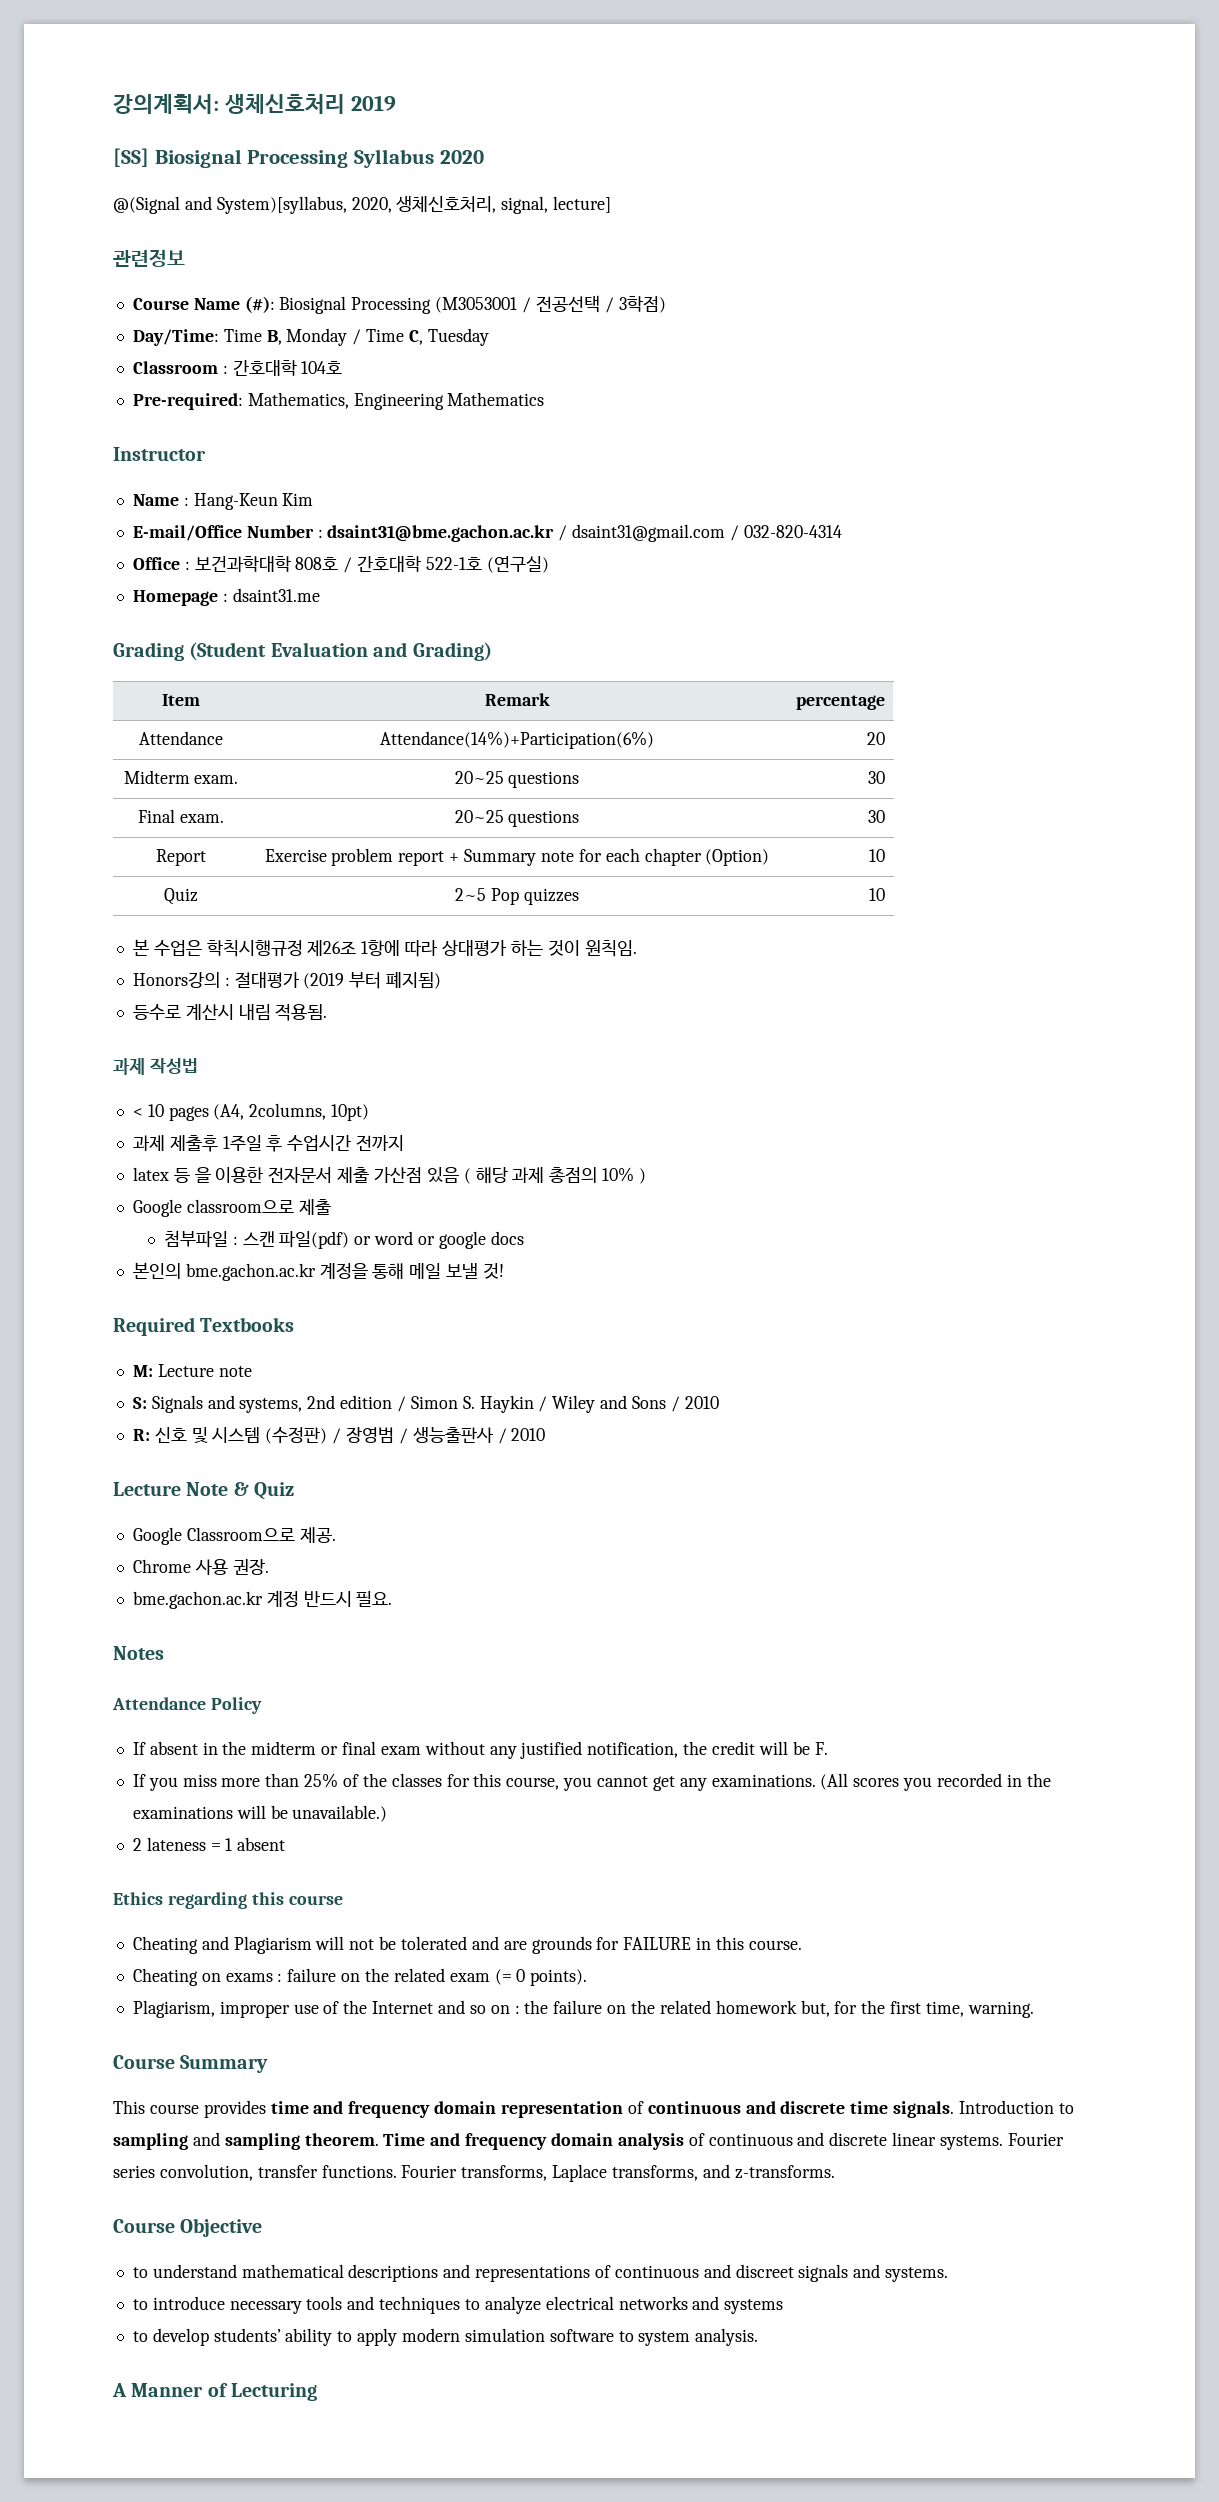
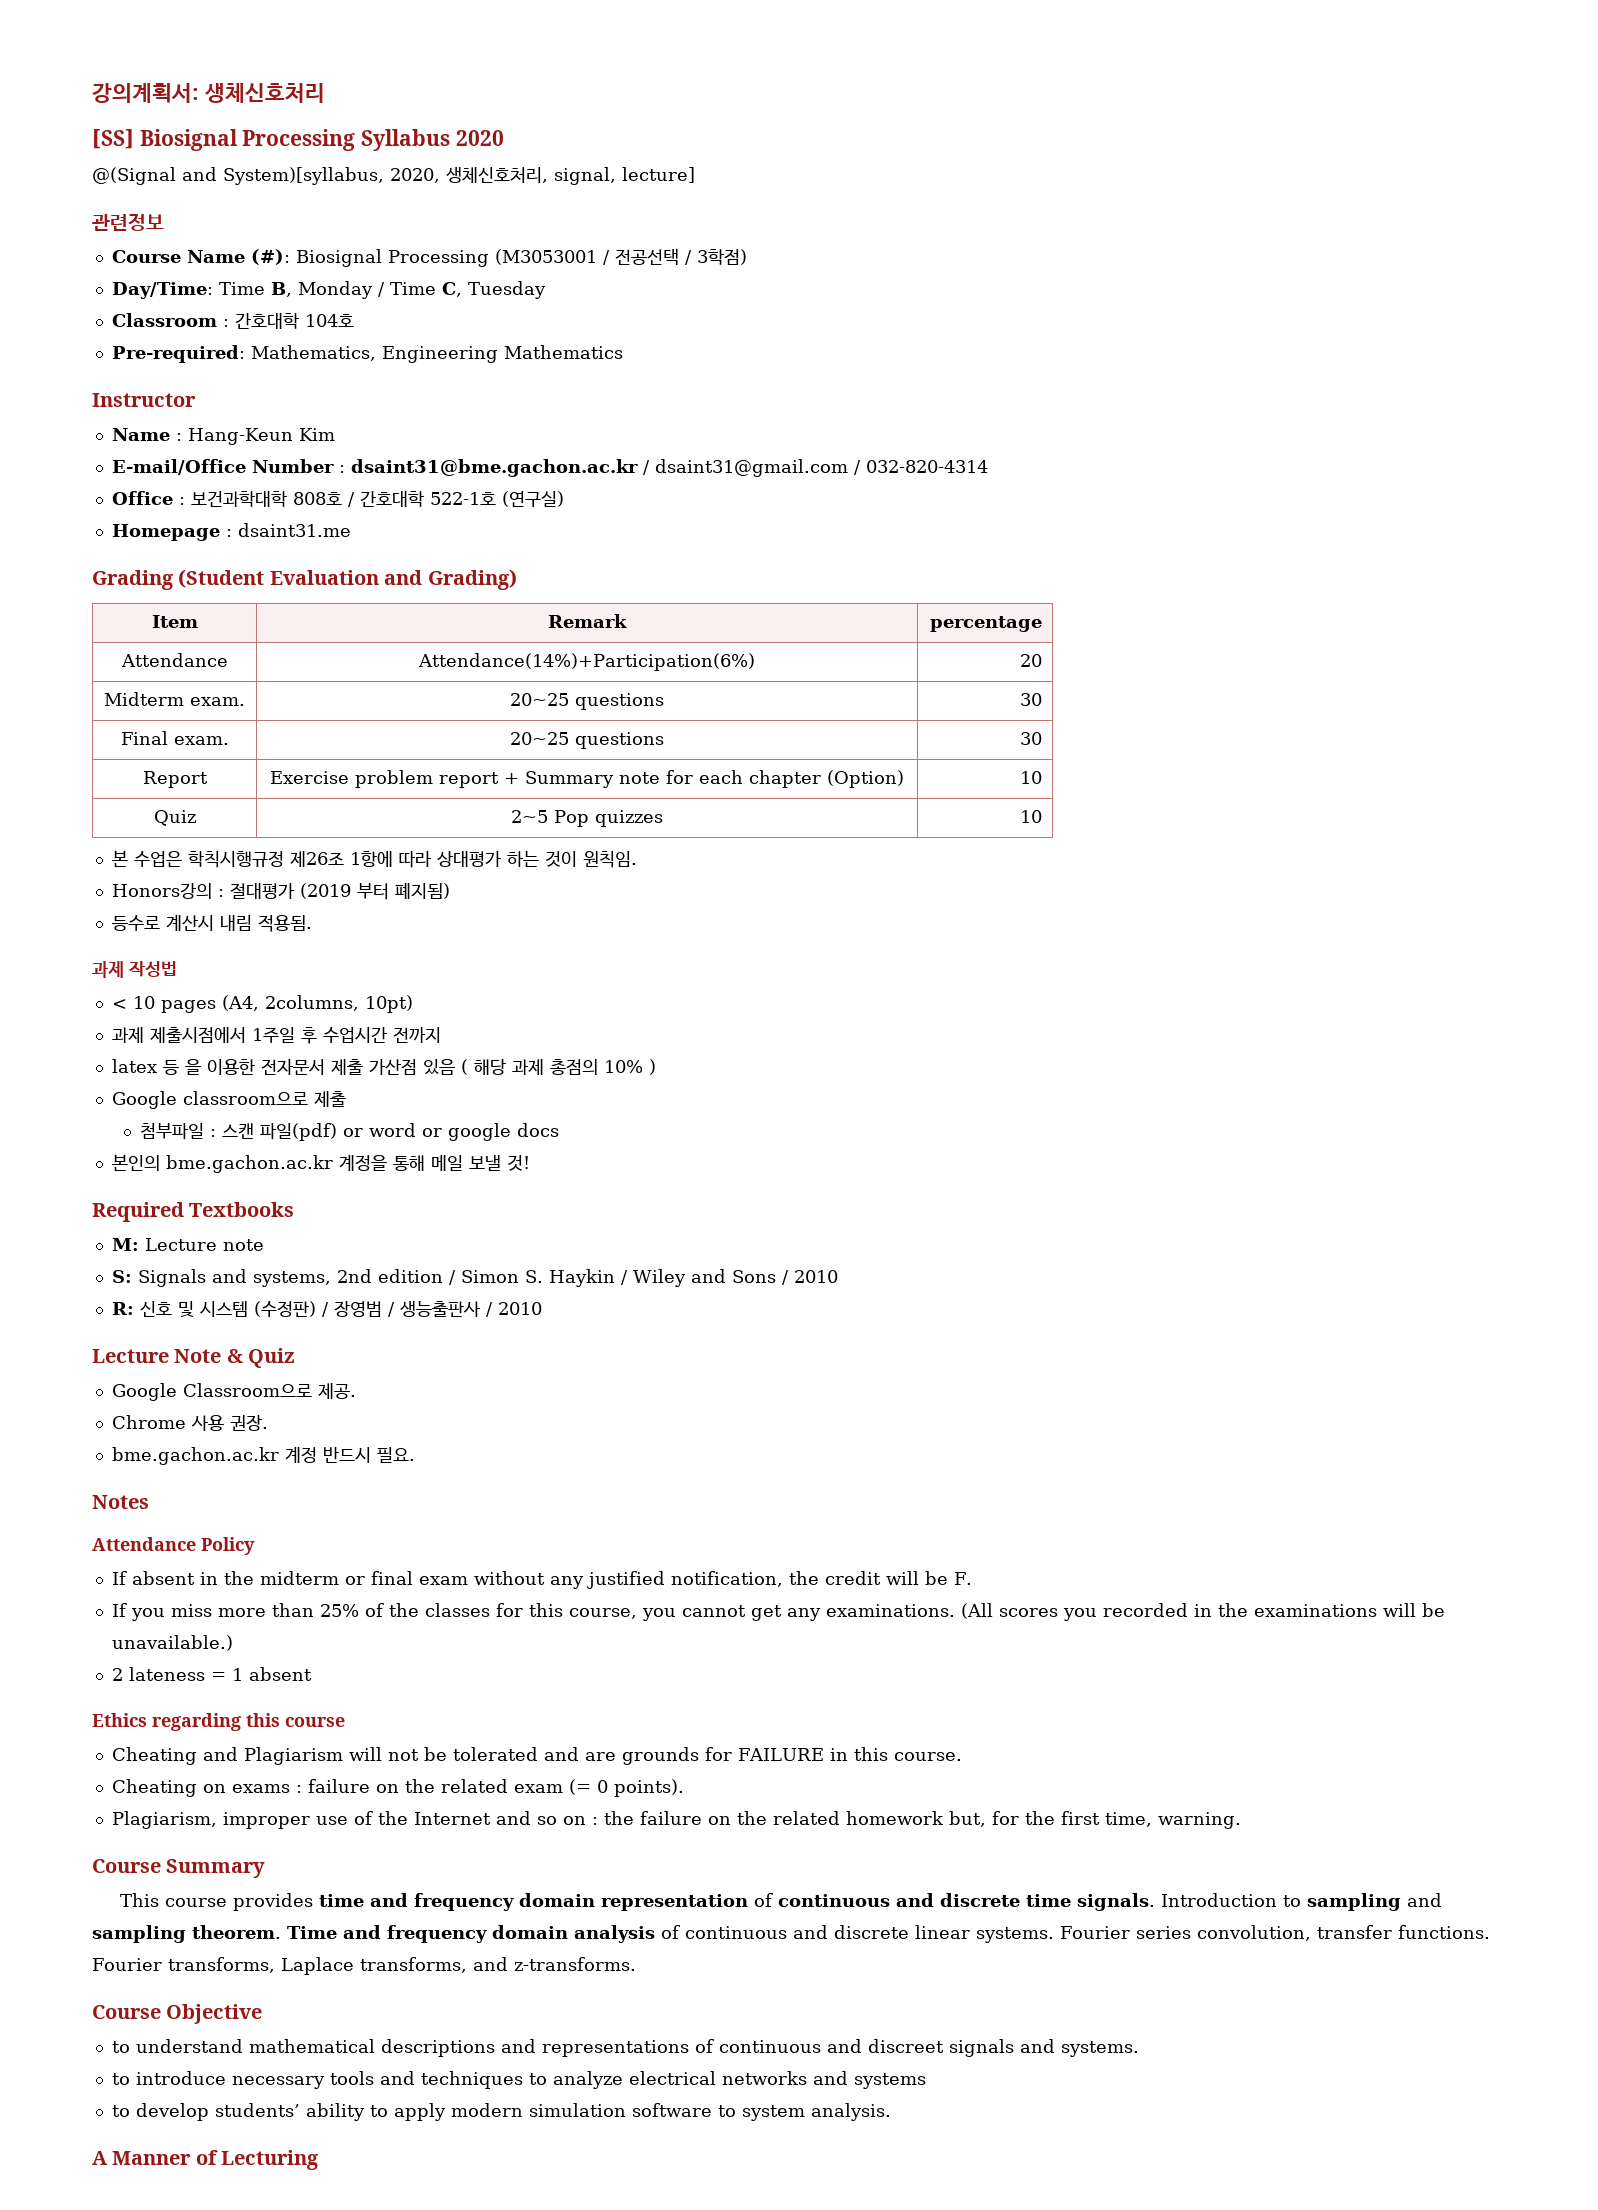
[350,95,396,111] 2019 -> (325, 93) none
[169,1135,218,1152] 제출후 -> [149,1027,246,1043] 제출시점에서

